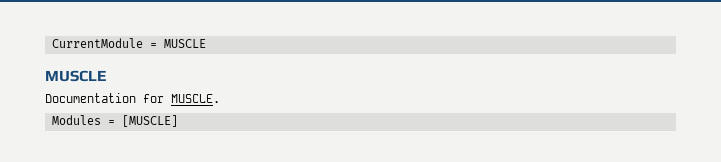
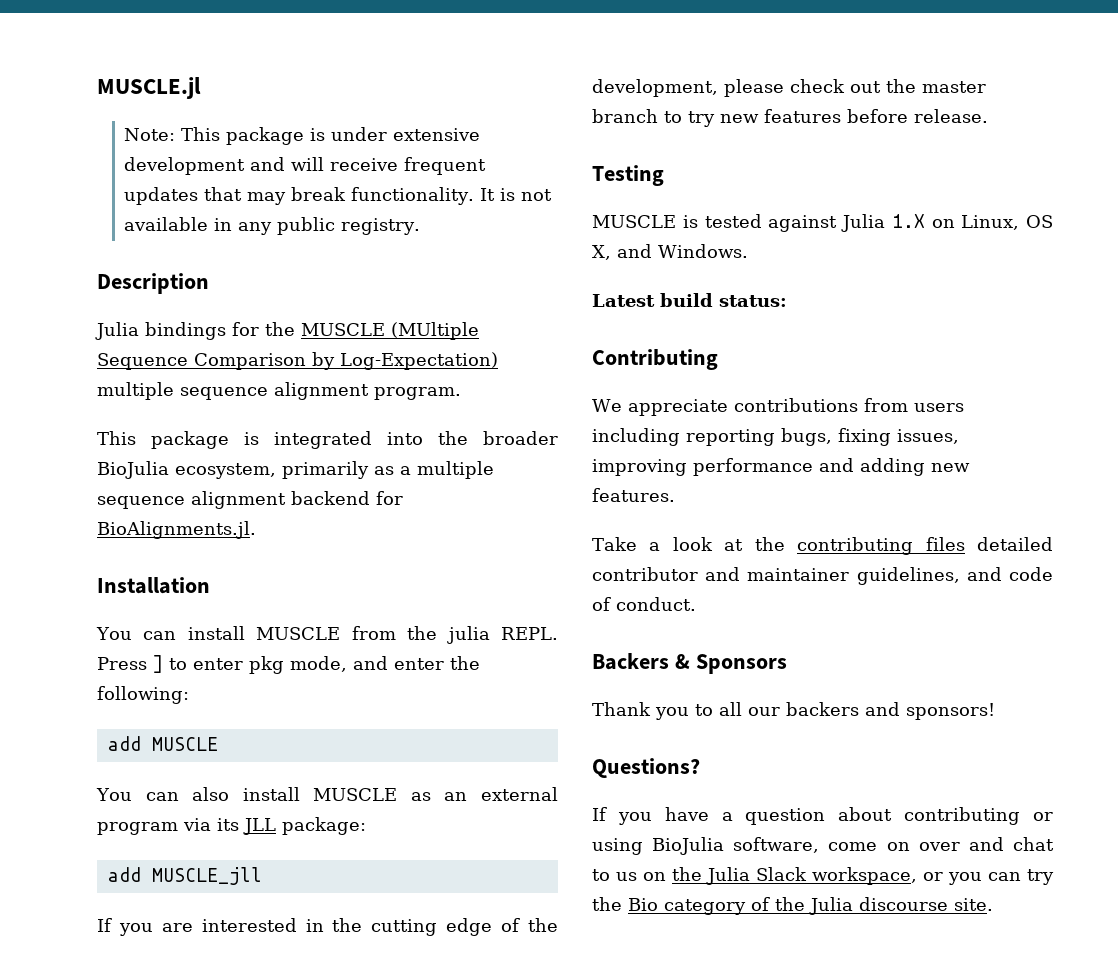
[51,38,206,48] [45,70,106,82] [45,93,220,103] [51,115,178,127] CurrentModule = MUSCLE // MUSCLE // Documentation for MUSCLE. // Modules = [MUSCLE] -> [97,77,201,99] [124,127,481,145] [124,157,487,175] [124,187,553,205] [124,217,421,235] [97,273,209,294] [95,322,479,340] [97,352,498,370] [97,382,461,400] [97,431,558,449] [97,461,494,479] [97,491,403,509] [97,521,256,539] [97,577,210,594] [96,626,558,644] [97,655,480,674] [97,686,189,704] [107,736,218,751] [96,787,558,801] [97,817,366,835] [107,867,262,885] [97,918,559,936] [592,79,986,97] [592,109,988,127] [592,165,664,186] [592,214,1053,232] [592,244,748,260] [592,293,787,307] [592,349,718,370] [592,398,964,416] [592,428,959,446] [592,458,970,476] [592,488,675,502] [592,537,1053,555] [592,567,1053,585] [592,597,696,611] [592,653,787,674] [592,702,995,720] [592,758,700,778] [592,807,1053,825] [592,837,1054,855] [592,867,1054,885] [592,897,993,915] MUSCLE.jl // Note: This package is under extensive development and will receive frequent updates that may break functionality. It is not available in any public registry. // Description // Julia bindings for the MUSCLE (MUltiple Sequence Comparison by Log-Expectation) multiple sequence alignment program. // This package is integrated into the broader BioJulia ecosystem, primarily as a multiple sequence alignment backend for BioAlignments.jl. // Installation // You can install MUSCLE from the julia REPL. Press ] to enter pkg mode, and enter the following: // add MUSCLE // You can also install MUSCLE as an external program via its JLL package: // add MUSCLE_jll // If you are interested in the cutting edge of the development, please check out the master branch to try new features before release. // Testing // MUSCLE is tested against Julia 1.X on Linux, OS X, and Windows. // Latest build status: // Contributing // We appreciate contributions from users including reporting bugs, fixing issues, improving performance and adding new features. // Take a look at the contributing files detailed contributor and maintainer guidelines, and code of conduct. // Backers & Sponsors // Thank you to all our backers and sponsors! // Questions? // If you have a question about contributing or using BioJulia software, come on over and chat to us on the Julia Slack workspace, or you can try the Bio category of the Julia discourse site.

